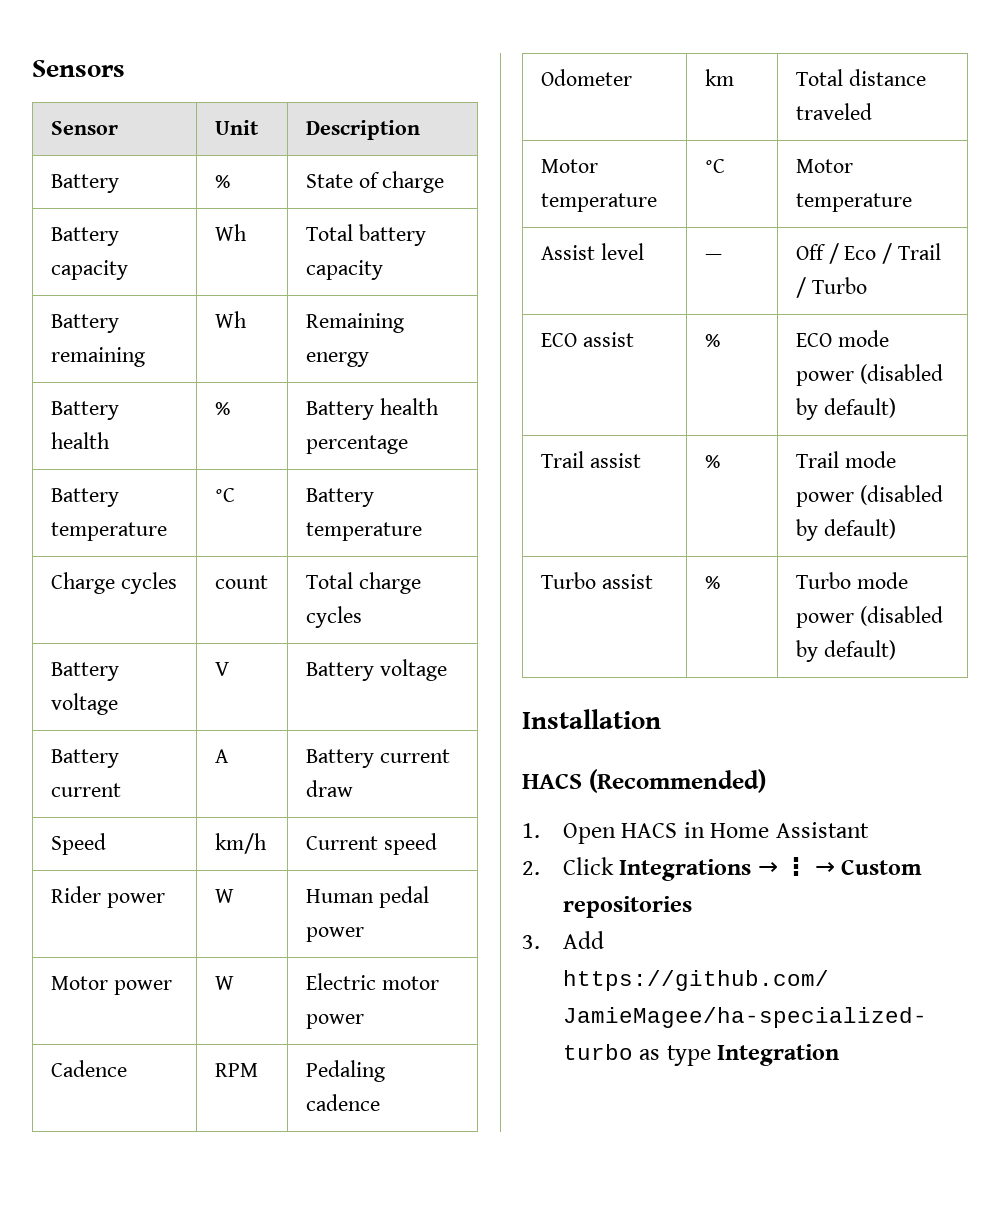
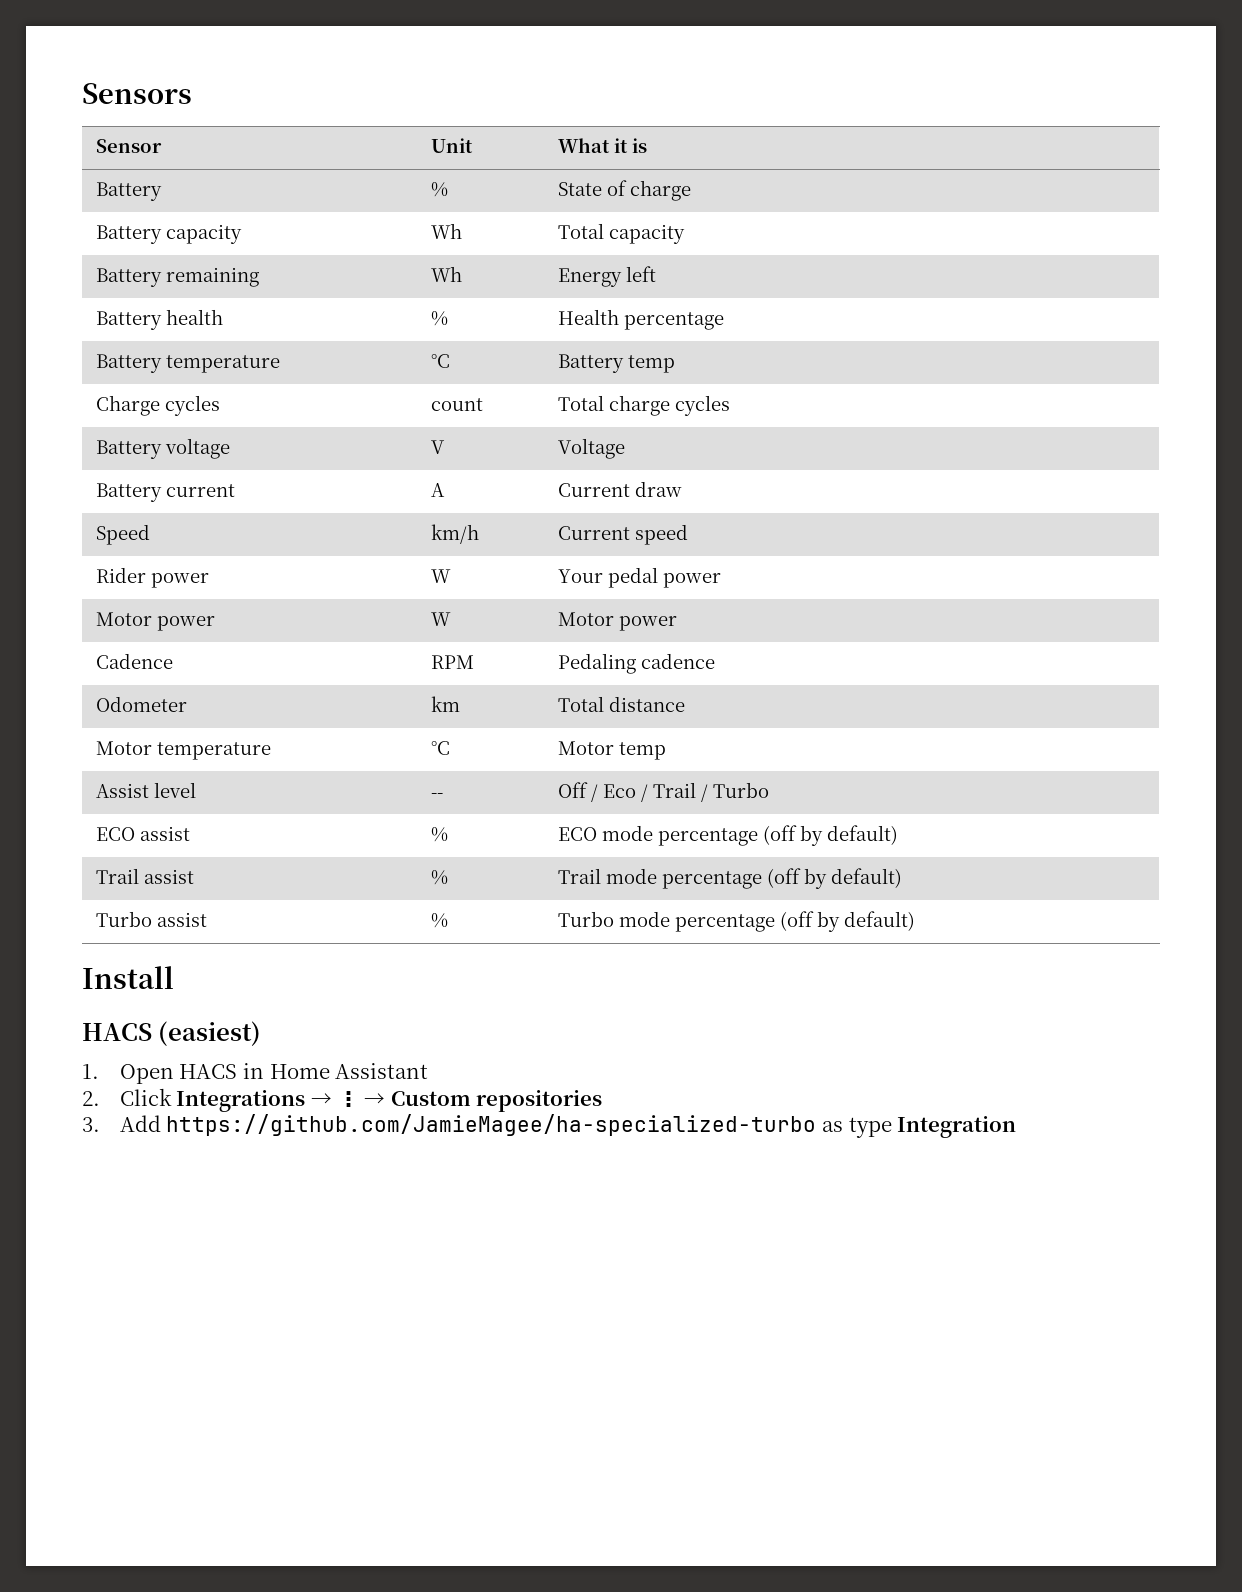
[305,120,420,140] Description -> [558,138,648,153] What it is
[358,224,426,246] battery -> (605, 231) none
[305,313,404,333] [305,352,369,367] Remaining energy -> [558,266,657,287] Energy left
[305,398,439,420] Battery health -> [558,309,620,325] Health
[305,522,422,541] temperature -> [628,355,676,373] temp
[305,659,447,681] Battery voltage -> [558,438,626,459] Voltage
[305,749,450,768] Battery current -> [558,483,631,497] Current
[305,889,374,903] Human -> [558,569,604,583] Your
[305,973,439,990] Electric motor -> [558,612,615,626] Motor
[795,103,872,120] traveled -> (686, 704) none
[795,193,912,212] temperature -> [619,742,667,760] temp
[704,254,722,260] — -> [431,793,444,798] --
[795,364,943,386] power (disabled -> [658,825,798,846] percentage (off
[795,485,943,507] power (disabled -> [662,868,802,889] percentage (off
[795,606,943,628] [795,640,896,662] [522,709,661,729] [522,769,766,793] power (disabled by default) // Installation // HACS (Recommended) -> [675,911,916,932] [82,966,174,989] [82,1021,262,1046] percentage (off by default) // Install // HACS (easiest)

